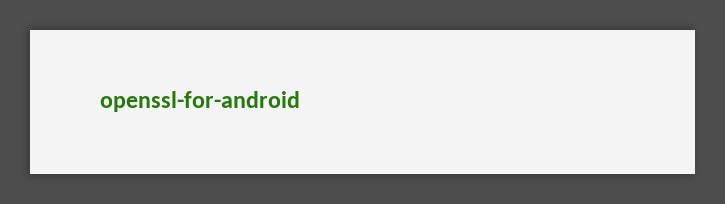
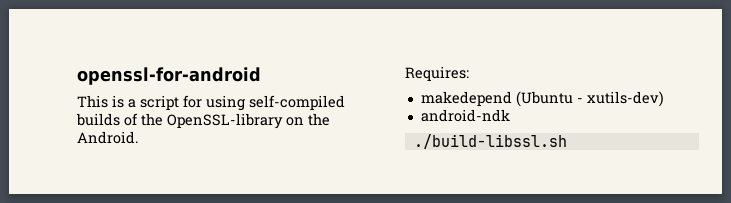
(300, 101) none -> [77,95,345,111] [76,113,330,129] [77,131,138,144] [405,66,469,81] [420,91,664,107] [420,109,510,122] [413,134,567,149] // This is a script for using self-compiled builds of the OpenSSL-library on the Android. // Requires: // makedepend (Ubuntu - xutils-dev) // android-ndk // ./build-libssl.sh

